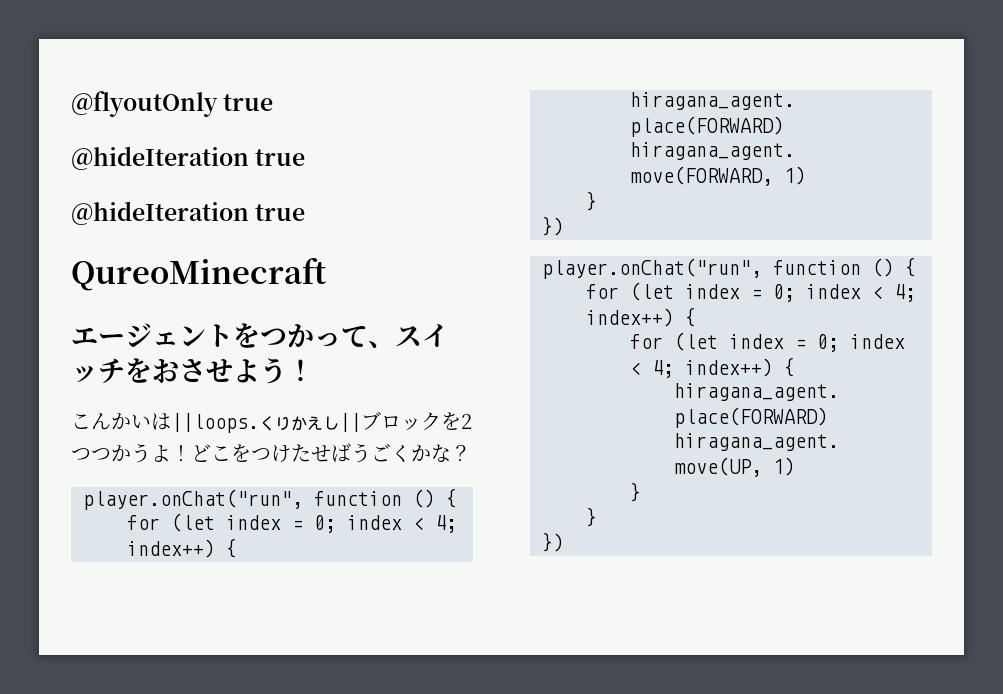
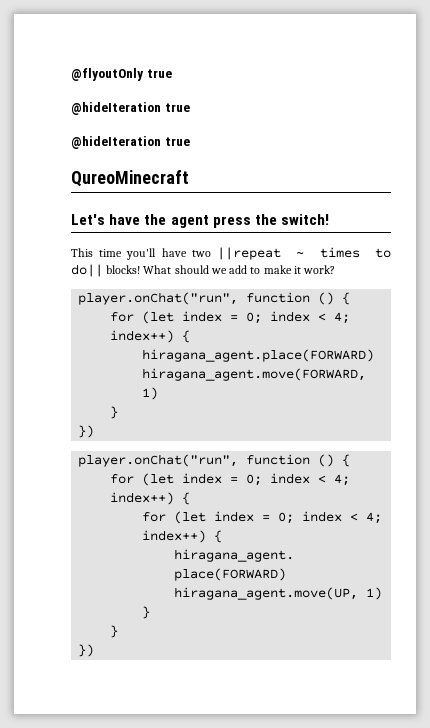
[71,323,449,348] [71,358,314,384] [71,411,472,433] [71,443,471,463] エージェントをつかって、スイッチをおさせよう！ // こんかいは||loops.くりかえし||ブロックを2つつかうよ！どこをつけたせばうごくかな？ -> [71,214,330,228] [71,247,392,260] [71,264,336,277] Let's have the agent press the switch! // This time you'll have two ||repeat ~ times to do|| blocks! What should we add to make it work?

